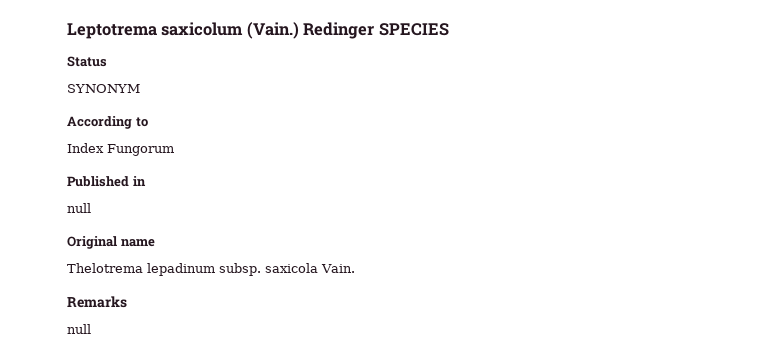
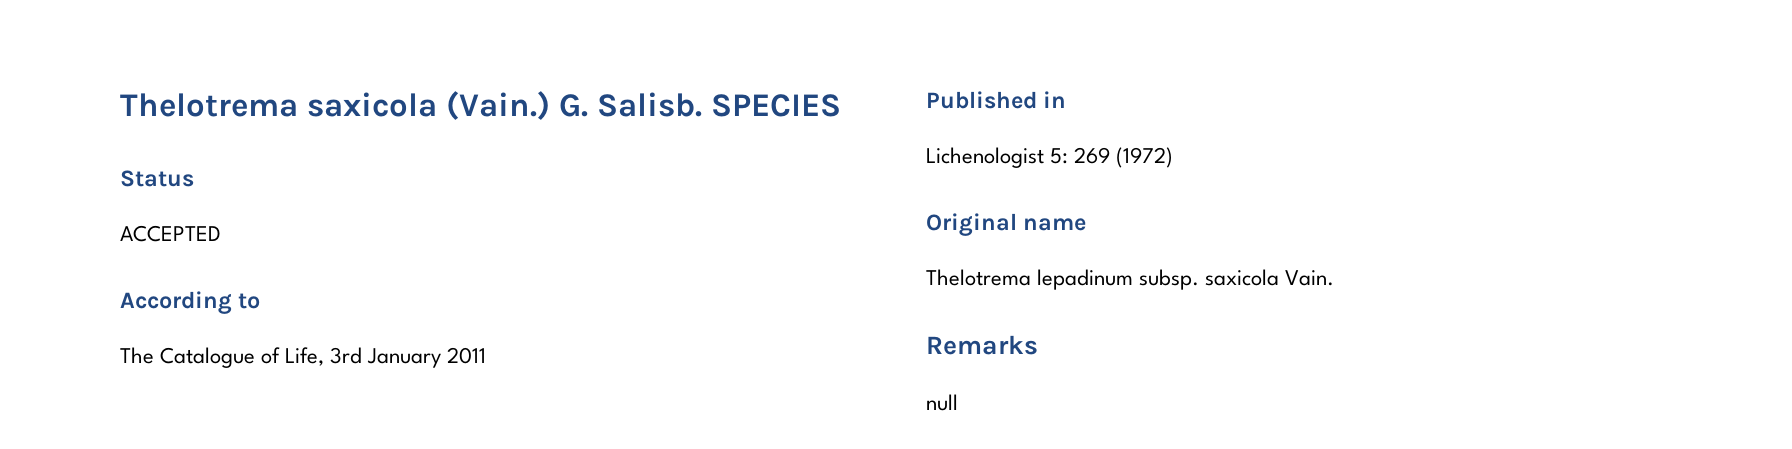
[67,22,375,39] Leptotrema saxicolum (Vain.) Redinger -> [120,91,702,120] Thelotrema saxicola (Vain.) G. Salisb.
[67,84,140,93] SYNONYM -> [120,225,221,242] ACCEPTED
[67,143,174,156] [67,176,146,187] [67,203,91,213] Index Fungorum // Published in // null -> [120,347,487,368] [926,91,1067,109] [926,147,1174,168] The Catalogue of Life, 3rd January 2011 // Published in // Lichenologist 5: 269 (1972)

